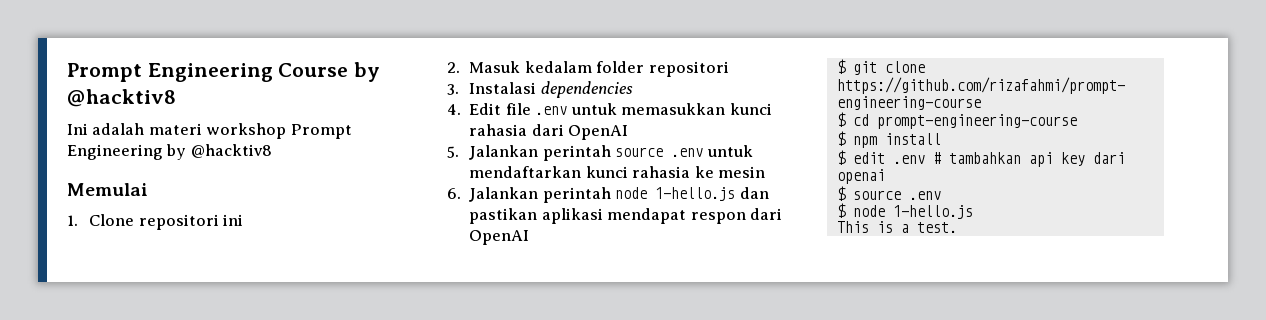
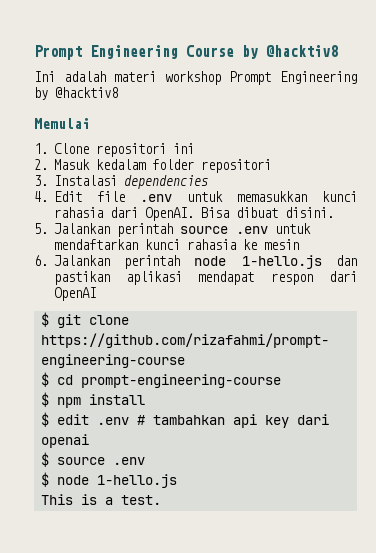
[568,125,629,140] OpenAI -> [144,207,334,221] OpenAI. Bisa dibuat disini.

